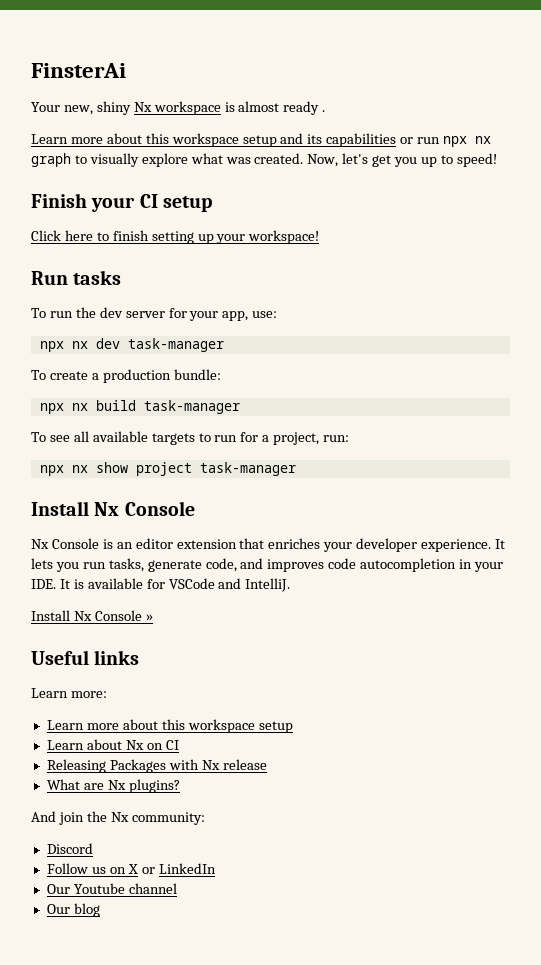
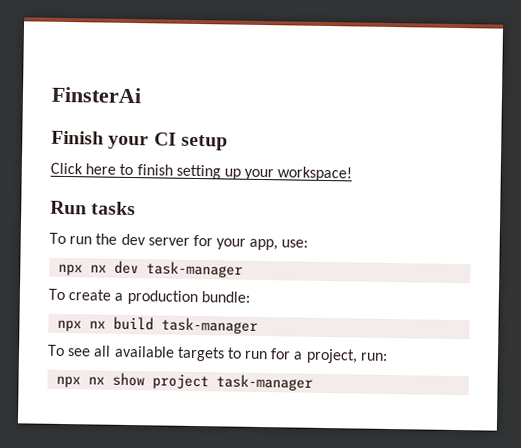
[31,101,326,115] [31,133,492,147] [31,153,497,167] // Your new, shiny Nx workspace is almost ready . // Learn more about this workspace setup and its capabilities or run npx nx graph to visually explore what was created. Now, let's get you up to speed! -> (142, 95) none
[31,501,195,516] [31,538,506,552] [31,558,504,572] [31,578,291,592] [31,610,153,621] [31,650,140,665] [31,688,107,698] [46,719,293,733] [46,739,179,750] [46,759,267,773] [46,779,180,793] [31,811,205,825] [46,843,93,854] [46,863,216,874] [46,883,177,894] [46,903,100,917] // Install Nx Console // Nx Console is an editor extension that enriches your developer experience. It lets you run tasks, generate code, and improves code autocompletion in your IDE. It is available for VSCode and IntelliJ. // Install Nx Console » // Useful links // Learn more: // Learn more about this workspace setup // Learn about Nx on CI // Releasing Packages with Nx release // What are Nx plugins? // And join the Nx community: // Discord // Follow us on X or LinkedIn // Our Youtube channel // Our blog -> (314, 382) none

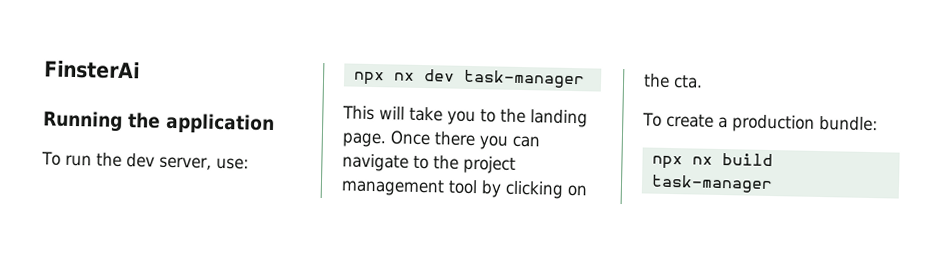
[51,130,228,151] [50,162,353,182] [50,200,137,216] Finish your CI setup // Click here to finish setting up your workspace! // Run tasks -> [42,110,275,135] Running the application
[147,234,279,251] server for your app, -> [158,156,212,170] server,
(244, 269) none -> [342,105,588,128] [342,130,540,150] [342,153,516,174] [341,178,587,199] [643,73,703,89] // This will take you to the landing page. Once there you can navigate to the project management tool by clicking on the cta.
[47,344,388,364] [56,372,314,391] // To see all available targets to run for a project, run: // npx nx show project task-manager -> (773, 184) none

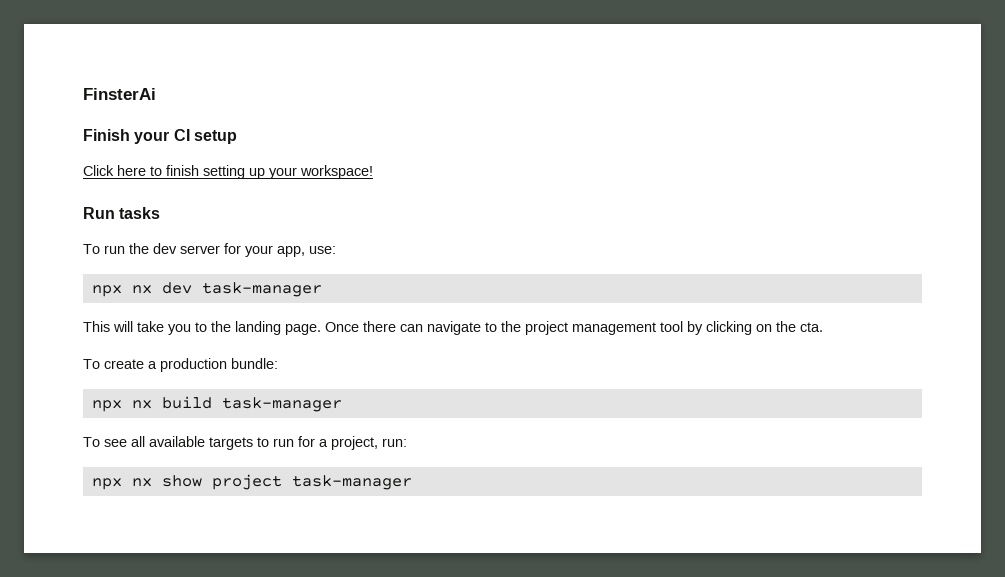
[42,110,275,135] Running the application -> [83,129,237,144] [83,165,373,179] [83,207,161,219] Finish your CI setup // Click here to finish setting up your workspace! // Run tasks
[158,156,212,170] server, -> [180,243,305,257] server for your app,
[479,135,508,150] you -> (396, 326) none
(773, 184) none -> [83,436,407,450] [91,474,412,490] // To see all available targets to run for a project, run: // npx nx show project task-manager

